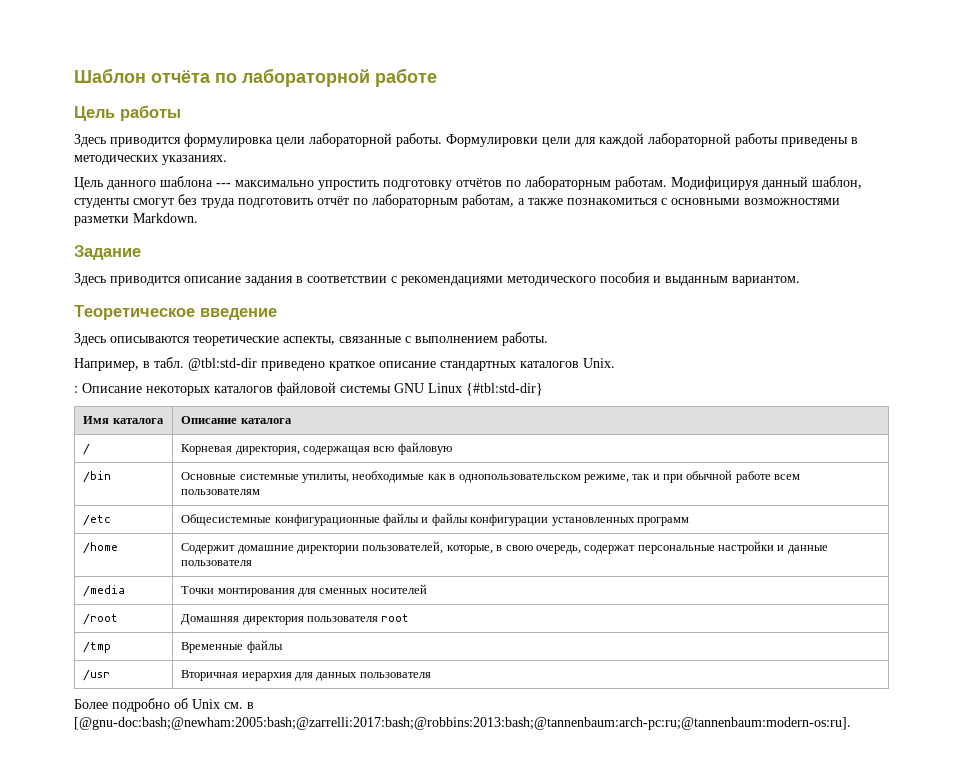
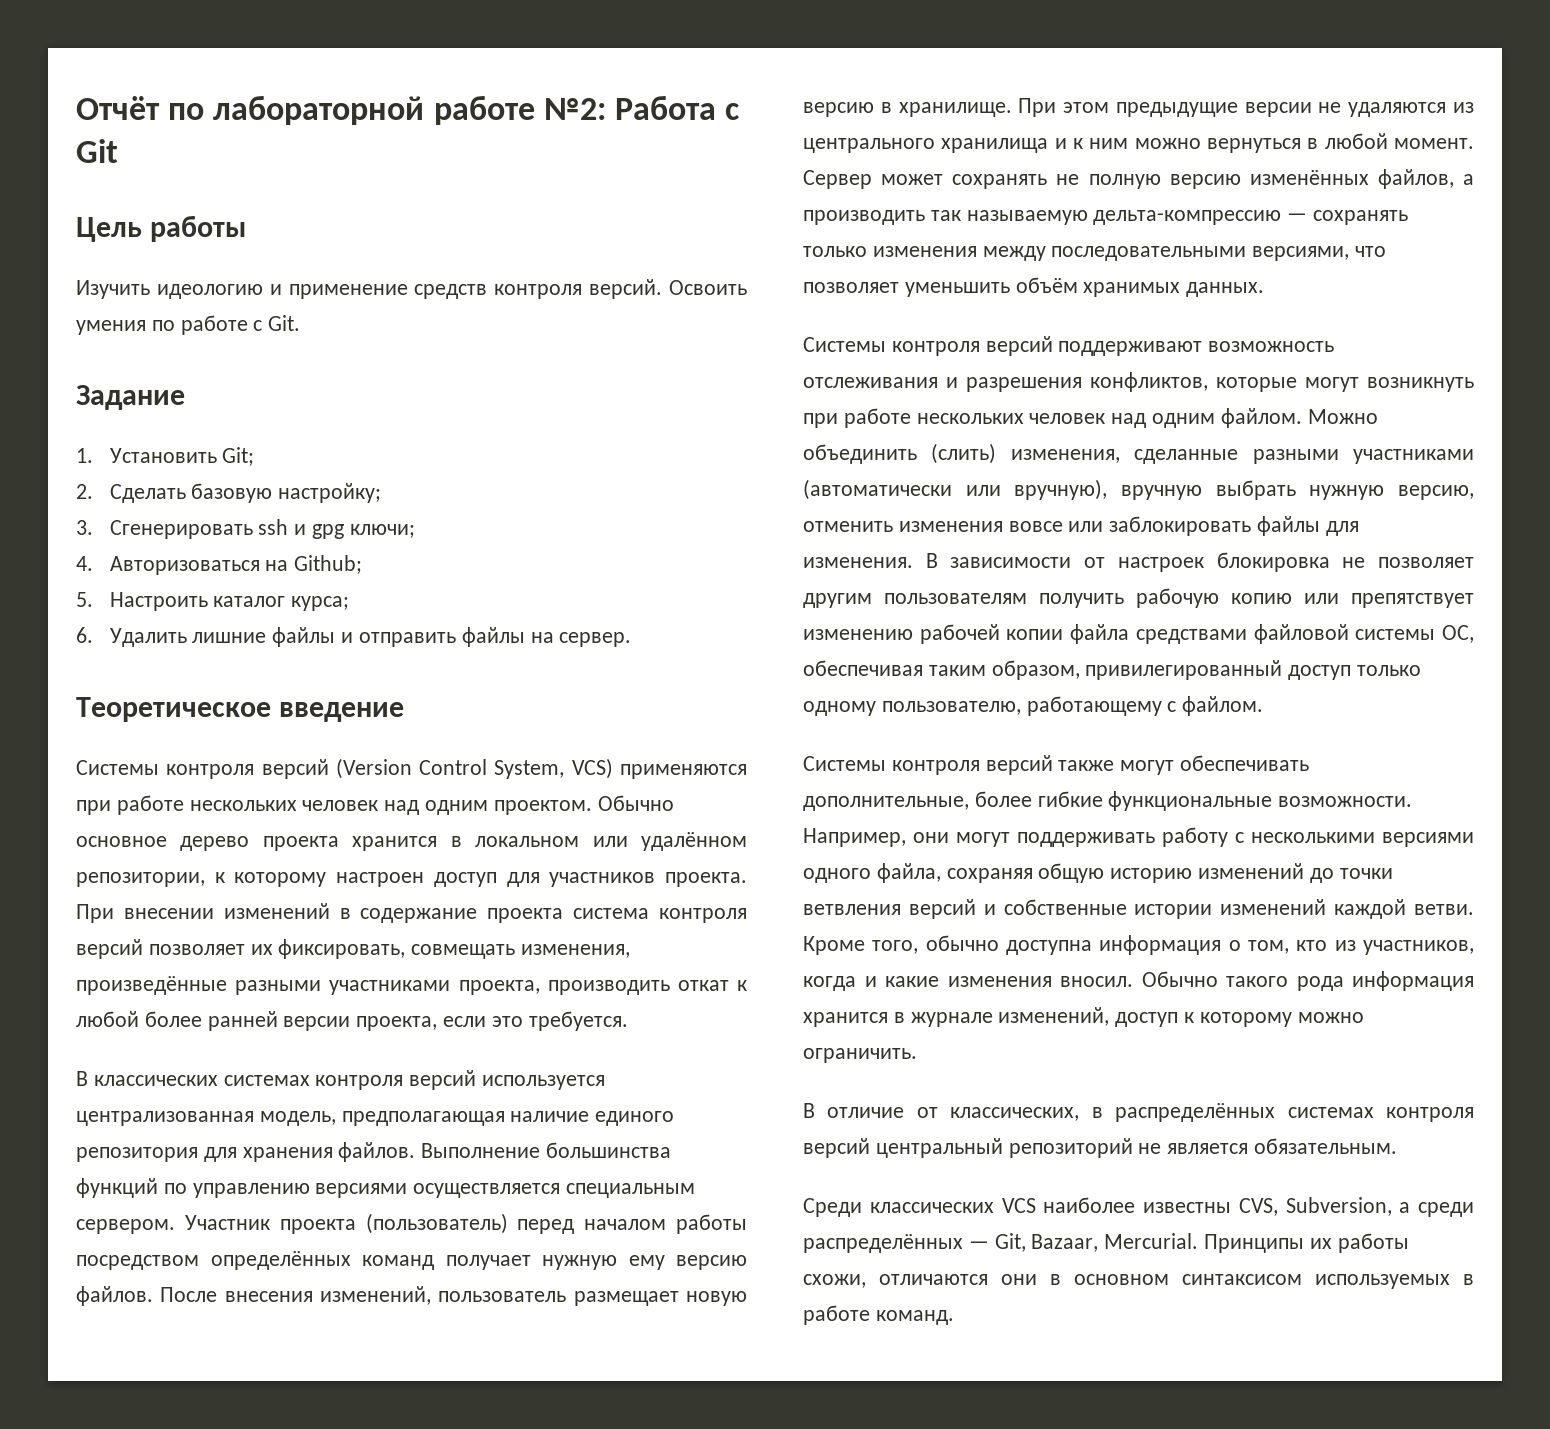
[74,68,211,83] Шаблон отчёта -> [76,96,160,120] Отчёт
[74,105,181,121] [74,133,858,147] [74,155,227,165] [74,176,862,190] [74,194,840,208] [74,213,198,226] [74,245,141,260] [74,272,800,286] [74,305,277,320] [74,332,548,346] [74,357,615,371] [74,382,543,396] [83,416,164,424] [181,416,292,424] [83,443,91,455] [181,442,452,455] [83,471,112,483] [181,470,801,483] [181,489,261,495] [83,514,112,526] [181,513,689,526] [83,542,119,554] [181,541,828,554] [181,560,253,566] [83,585,126,597] [181,584,427,597] [83,613,119,625] [181,614,410,625] [83,641,112,653] [181,640,283,653] [83,669,111,681] [181,670,431,681] [74,698,254,712] [74,717,851,730] // Цель работы // Здесь приводится формулировка цели лабораторной работы. Формулировки цели для каждой лабораторной работы приведены в методических указаниях. // Цель данного шаблона --- максимально упростить подготовку отчётов по лабораторным работам. Модифицируя данный шаблон, студенты смогут без труда подготовить отчёт по лабораторным работам, а также познакомиться с основными возможностями разметки Markdown. // Задание // Здесь приводится описание задания в соответствии с рекомендациями методического пособия и выданным вариантом. // Теоретическое введение // Здесь описываются теоретические аспекты, связанные с выполнением работы. // Например, в табл. @tbl:std-dir приведено краткое описание стандартных каталогов Unix. // : Описание некоторых каталогов файловой системы GNU Linux {#tbl:std-dir} // Имя каталога | Описание каталога // / | Корневая директория, содержащая всю файловую // /bin | Основные системные утилиты, необходимые как в однопользовательском режиме, так и при обычной работе всем пользователям // /etc | Общесистемные конфигурационные файлы и файлы конфигурации установленных программ // /home | Содержит домашние директории пользователей, которые, в свою очередь, содержат персональные настройки и данные пользователя // /media | Точки монтирования для сменных носителей // /root | Домашняя директория пользователя root // /tmp | Временные файлы // /usr | Вторичная иерархия для данных пользователя // Более подробно об Unix см. в [@gnu-doc:bash;@newham:2005:bash;@zarrelli:2017:bash;@robbins:2013:bash;@tannenbaum:arch-pc:ru;@tannenbaum:modern-os:ru]. -> [543,95,740,120] [76,139,118,163] [76,215,247,242] [76,279,747,299] [76,315,301,335] [76,385,185,410] [76,447,255,466] [76,483,382,503] [76,519,415,539] [76,555,363,575] [76,592,350,611] [76,627,632,647] [76,697,405,722] [76,758,747,779] [76,795,674,815] [76,832,748,851] [76,872,747,887] [76,903,747,923] [76,939,631,959] [76,976,747,995] [76,1011,628,1031] [76,1070,606,1090] [76,1111,675,1126] [76,1142,672,1162] [76,1178,696,1198] [76,1213,747,1234] [76,1251,747,1270] [76,1286,747,1306] [803,98,1474,117] [803,133,1474,153] [803,169,1474,189] [803,210,1409,225] [803,246,1387,261] [803,277,1265,297] [803,336,1335,356] [803,372,1474,392] [803,408,1378,428] [803,443,1474,464] [803,479,1474,500] [803,516,1359,536] [803,552,1474,572] [803,588,1474,608] [803,624,1474,644] [803,660,1422,680] [803,696,1264,716] [803,755,1310,775] [803,791,1413,811] [803,827,1474,847] [803,863,1393,883] [803,899,1474,919] [803,935,1474,955] [803,971,1474,991] [803,1007,1364,1027] [803,1048,917,1063] [803,1103,1474,1122] [803,1138,1398,1158] [803,1197,1474,1217] [803,1233,1409,1253] [803,1274,1474,1289] [803,1305,954,1325] №2: Работа с Git // Цель работы // Изучить идеологию и применение средств контроля версий. Освоить умения по работе с Git. // Задание // 1. Установить Git; // 2. Сделать базовую настройку; // 3. Сгенерировать ssh и gpg ключи; // 4. Авторизоваться на Github; // 5. Настроить каталог курса; // 6. Удалить лишние файлы и отправить файлы на сервер. // Теоретическое введение // Системы контроля версий (Version Control System, VCS) применяются при работе нескольких человек над одним проектом. Обычно основное дерево проекта хранится в локальном или удалённом репозитории, к которому настроен доступ для участников проекта. При внесении изменений в содержание проекта система контроля версий позволяет их фиксировать, совмещать изменения, произведённые разными участниками проекта, производить откат к любой более ранней версии проекта, если это требуется. // В классических системах контроля версий используется централизованная модель, предполагающая наличие единого репозитория для хранения файлов. Выполнение большинства функций по управлению версиями осуществляется специальным сервером. Участник проекта (пользователь) перед началом работы посредством определённых команд получает нужную ему версию файлов. После внесения изменений, пользователь размещает новую версию в хранилище. При этом предыдущие версии не удаляются из центрального хранилища и к ним можно вернуться в любой момент. Сервер может сохранять не полную версию изменённых файлов, а производить так называемую дельта-компрессию — сохранять только изменения между последовательными версиями, что позволяет уменьшить объём хранимых данных. // Системы контроля версий поддерживают возможность отслеживания и разрешения конфликтов, которые могут возникнуть при работе нескольких человек над одним файлом. Можно объединить (слить) изменения, сделанные разными участниками (автоматически или вручную), вручную выбрать нужную версию, отменить изменения вовсе или заблокировать файлы для изменения. В зависимости от настроек блокировка не позволяет другим пользователям получить рабочую копию или препятствует изменению рабочей копии файла средствами файловой системы ОС, обеспечивая таким образом, привилегированный доступ только одному пользователю, работающему с файлом. // Системы контроля версий также могут обеспечивать дополнительные, более гибкие функциональные возможности. Например, они могут поддерживать работу с несколькими версиями одного файла, сохраняя общую историю изменений до точки ветвления версий и собственные истории изменений каждой ветви. Кроме того, обычно доступна информация о том, кто из участников, когда и какие изменения вносил. Обычно такого рода информация хранится в журнале изменений, доступ к которому можно ограничить. // В отличие от классических, в распределённых системах контроля версий центральный репозиторий не является обязательным. // Среди классических VCS наиболее известны CVS, Subversion, а среди распределённых — Git, Bazaar, Mercurial. Принципы их работы схожи, отличаются они в основном синтаксисом используемых в работе команд.

